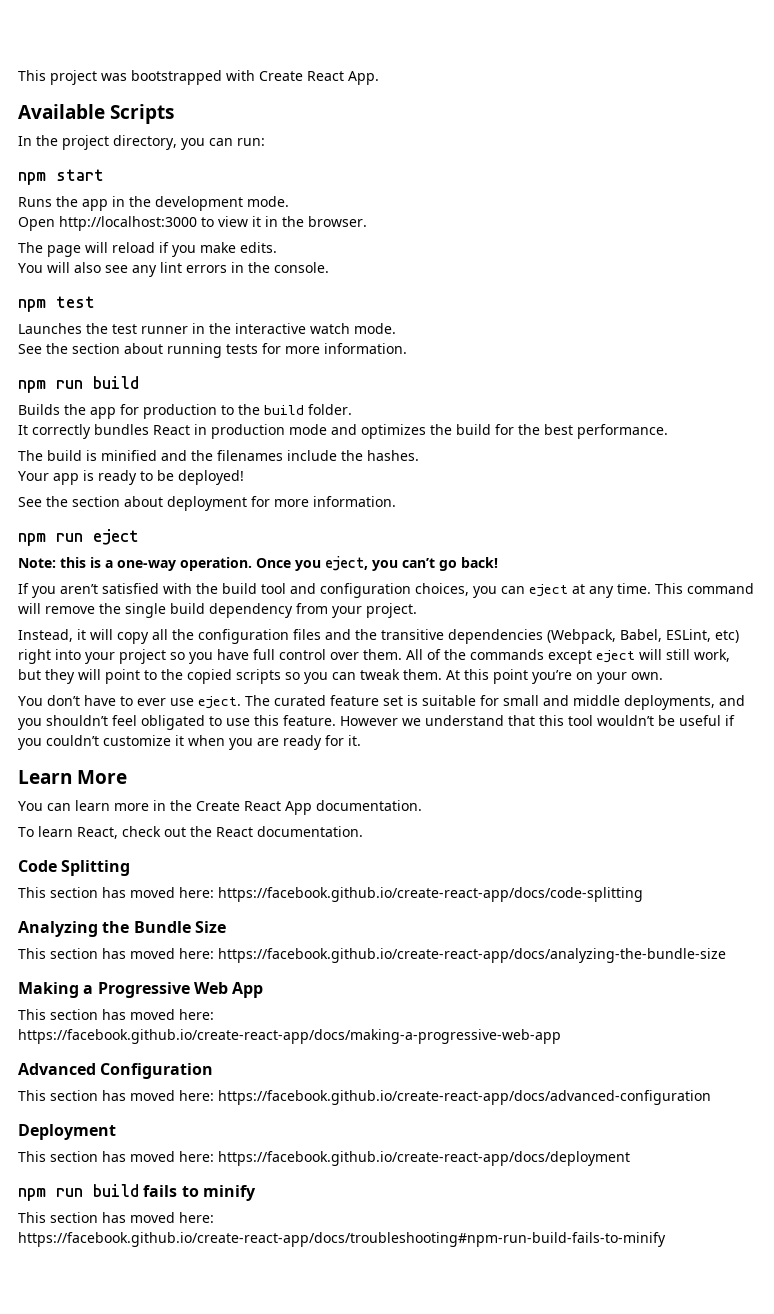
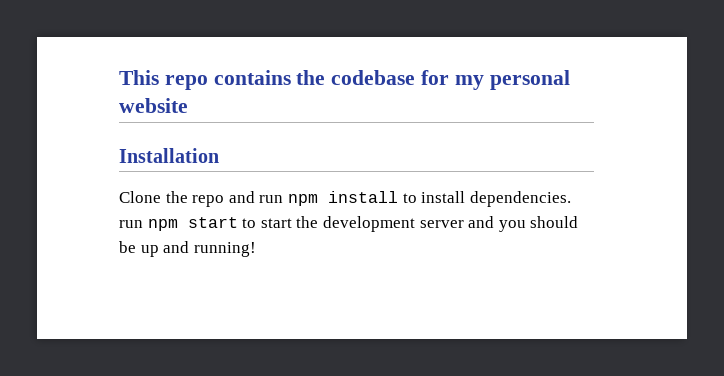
[18,70,379,85] [18,104,175,124] [18,135,265,150] [18,169,104,185] [18,196,289,211] [18,216,367,231] [18,242,277,257] [18,262,329,277] [18,296,95,312] [18,323,396,334] [18,343,407,358] [18,376,139,393] [18,404,352,419] [18,424,668,439] [18,450,419,461] [18,470,244,485] [18,496,396,511] [18,529,139,546] [18,556,498,571] [18,583,754,598] [18,603,417,618] [18,629,739,644] [18,649,730,664] [18,669,663,684] [18,695,745,710] [18,715,735,730] [18,735,361,750] [18,770,128,784] [18,800,422,815] [18,826,363,839] [18,860,131,876] [18,887,643,902] [18,921,226,937] [18,948,726,963] [18,982,264,998] [18,1009,214,1020] [18,1029,561,1044] [18,1063,214,1079] [18,1090,711,1105] [18,1124,116,1140] [18,1151,630,1166] [18,1184,256,1201] [18,1212,214,1223] [18,1232,666,1247] This project was bootstrapped with Create React App. // Available Scripts // In the project directory, you can run: // npm start // Runs the app in the development mode. // Open http://localhost:3000 to view it in the browser. // The page will reload if you make edits. // You will also see any lint errors in the console. // npm test // Launches the test runner in the interactive watch mode. // See the section about running tests for more information. // npm run build // Builds the app for production to the build folder. // It correctly bundles React in production mode and optimizes the build for the best performance. // The build is minified and the filenames include the hashes. // Your app is ready to be deployed! // See the section about deployment for more information. // npm run eject // Note: this is a one-way operation. Once you eject, you can’t go back! // If you aren’t satisfied with the build tool and configuration choices, you can eject at any time. This command will remove the single build dependency from your project. // Instead, it will copy all the configuration files and the transitive dependencies (Webpack, Babel, ESLint, etc) right into your project so you have full control over them. All of the commands except eject will still work, but they will point to the copied scripts so you can tweak them. At this point you’re on your own. // You don’t have to ever use eject. The curated feature set is suitable for small and middle deployments, and you shouldn’t feel obligated to use this feature. However we understand that this tool wouldn’t be useful if you couldn’t customize it when you are ready for it. // Learn More // You can learn more in the Create React App documentation. // To learn React, check out the React documentation. // Code Splitting // This section has moved here: https://facebook.github.io/create-react-app/docs/code-splitting // Analyzing the Bundle Size // This section has moved here: https://facebook.github.io/create-react-app/docs/analyzing-the-bundle-size // Making a Progressive Web App // This section has moved here: https://facebook.github.io/create-react-app/docs/making-a-progressive-web-app // Advanced Configuration // This section has moved here: https://facebook.github.io/create-react-app/docs/advanced-configuration // Deployment // This section has moved here: https://facebook.github.io/create-react-app/docs/deployment // npm run build fails to minify // This section has moved here: https://facebook.github.io/create-react-app/docs/troubleshooting#npm-run-build-fails-to-minify -> [119,70,570,90] [119,98,188,113] [119,148,219,163] [119,191,571,207] [119,216,579,232] [119,241,256,257] This repo contains the codebase for my personal website // Installation // Clone the repo and run npm install to install dependencies. run npm start to start the development server and you should be up and running!

